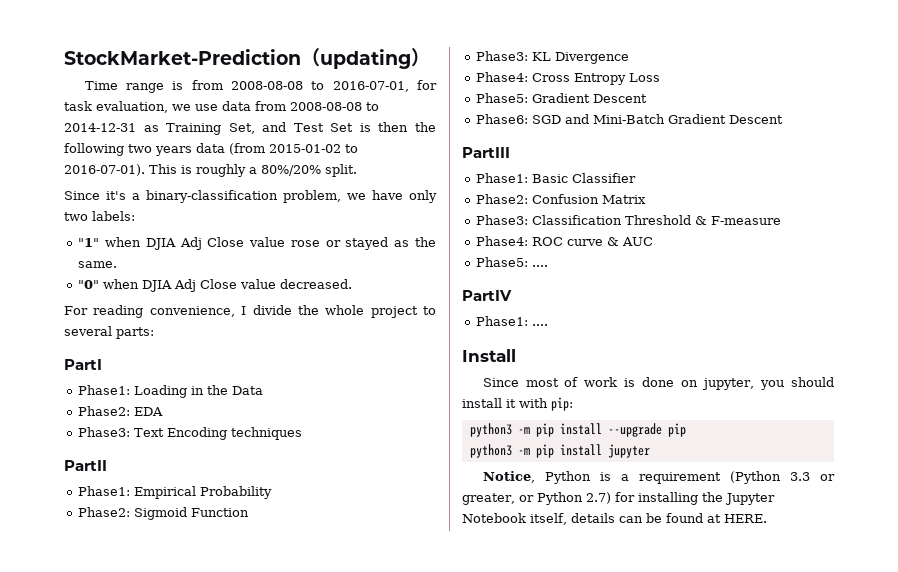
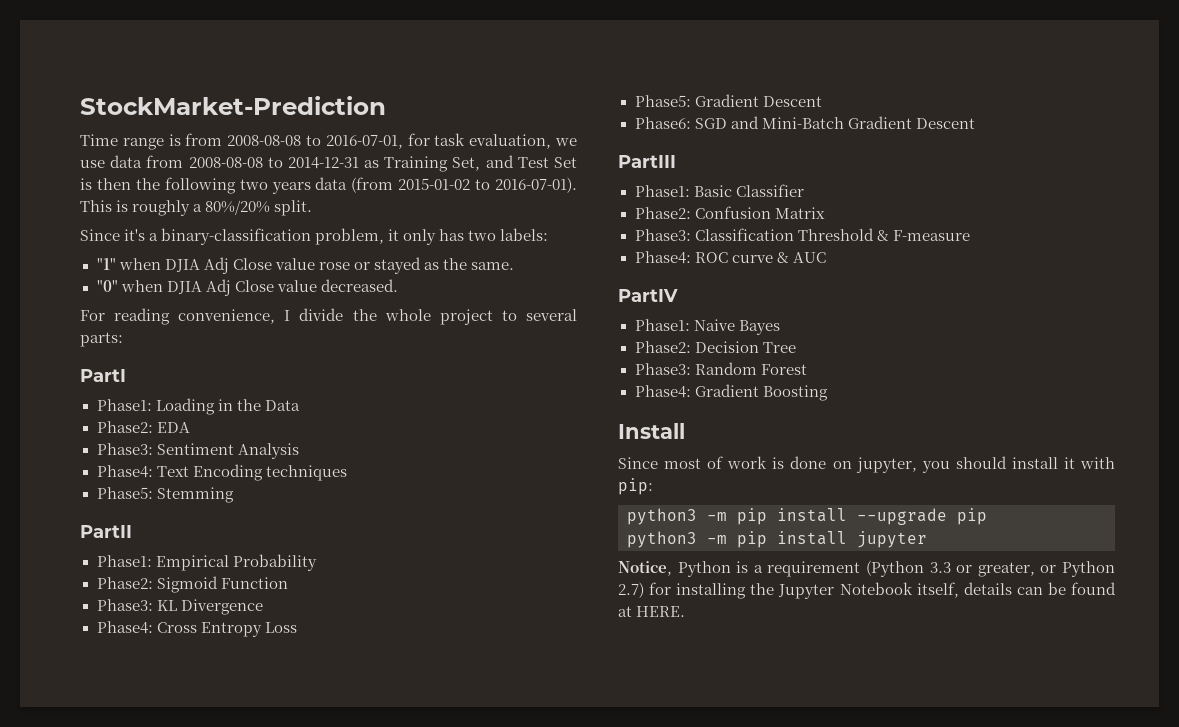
[301,48,430,69] （updating） -> (386, 105) none
[347,190,437,203] we have only -> [388,229,465,245] it only has
(131, 432) none -> [156,443,299,459] [96,465,153,478] Sentiment Analysis // Phase4:
(303, 433) none -> [96,487,234,503] // Phase5: Stemming
[476,257,549,267] // Phase5: .... -> (826, 257) none
[532,324,549,326] .... -> [693,319,780,335] [634,341,796,353] [634,362,807,375] [634,384,828,401] Naive Bayes // Phase2: Decision Tree // Phase3: Random Forest // Phase4: Gradient Boosting

